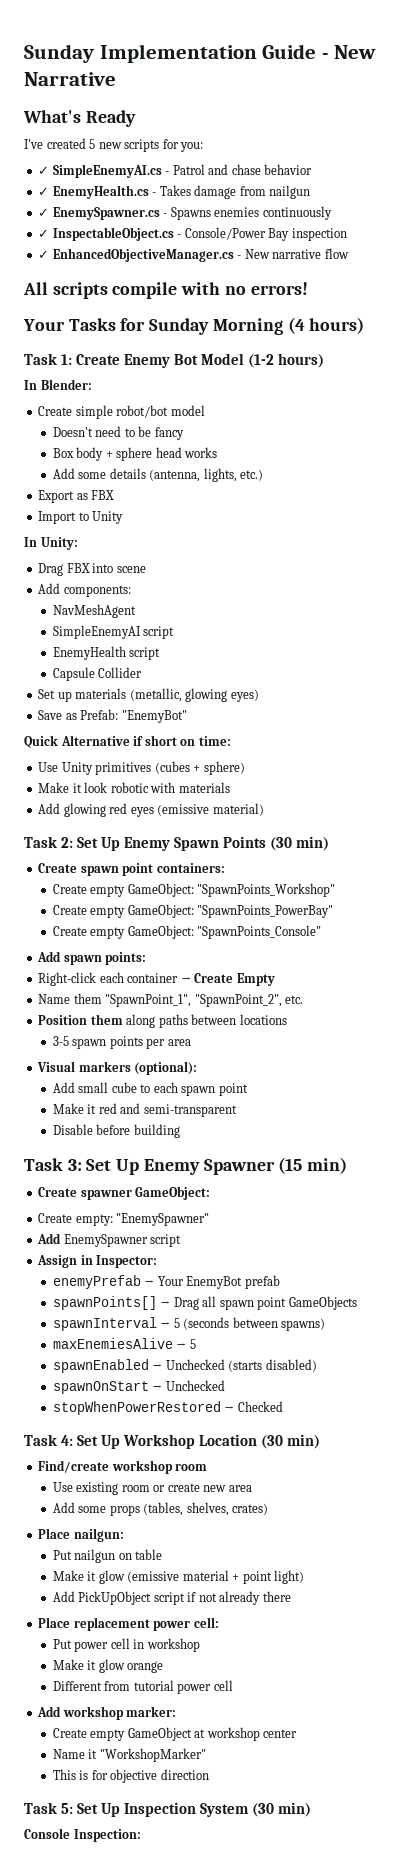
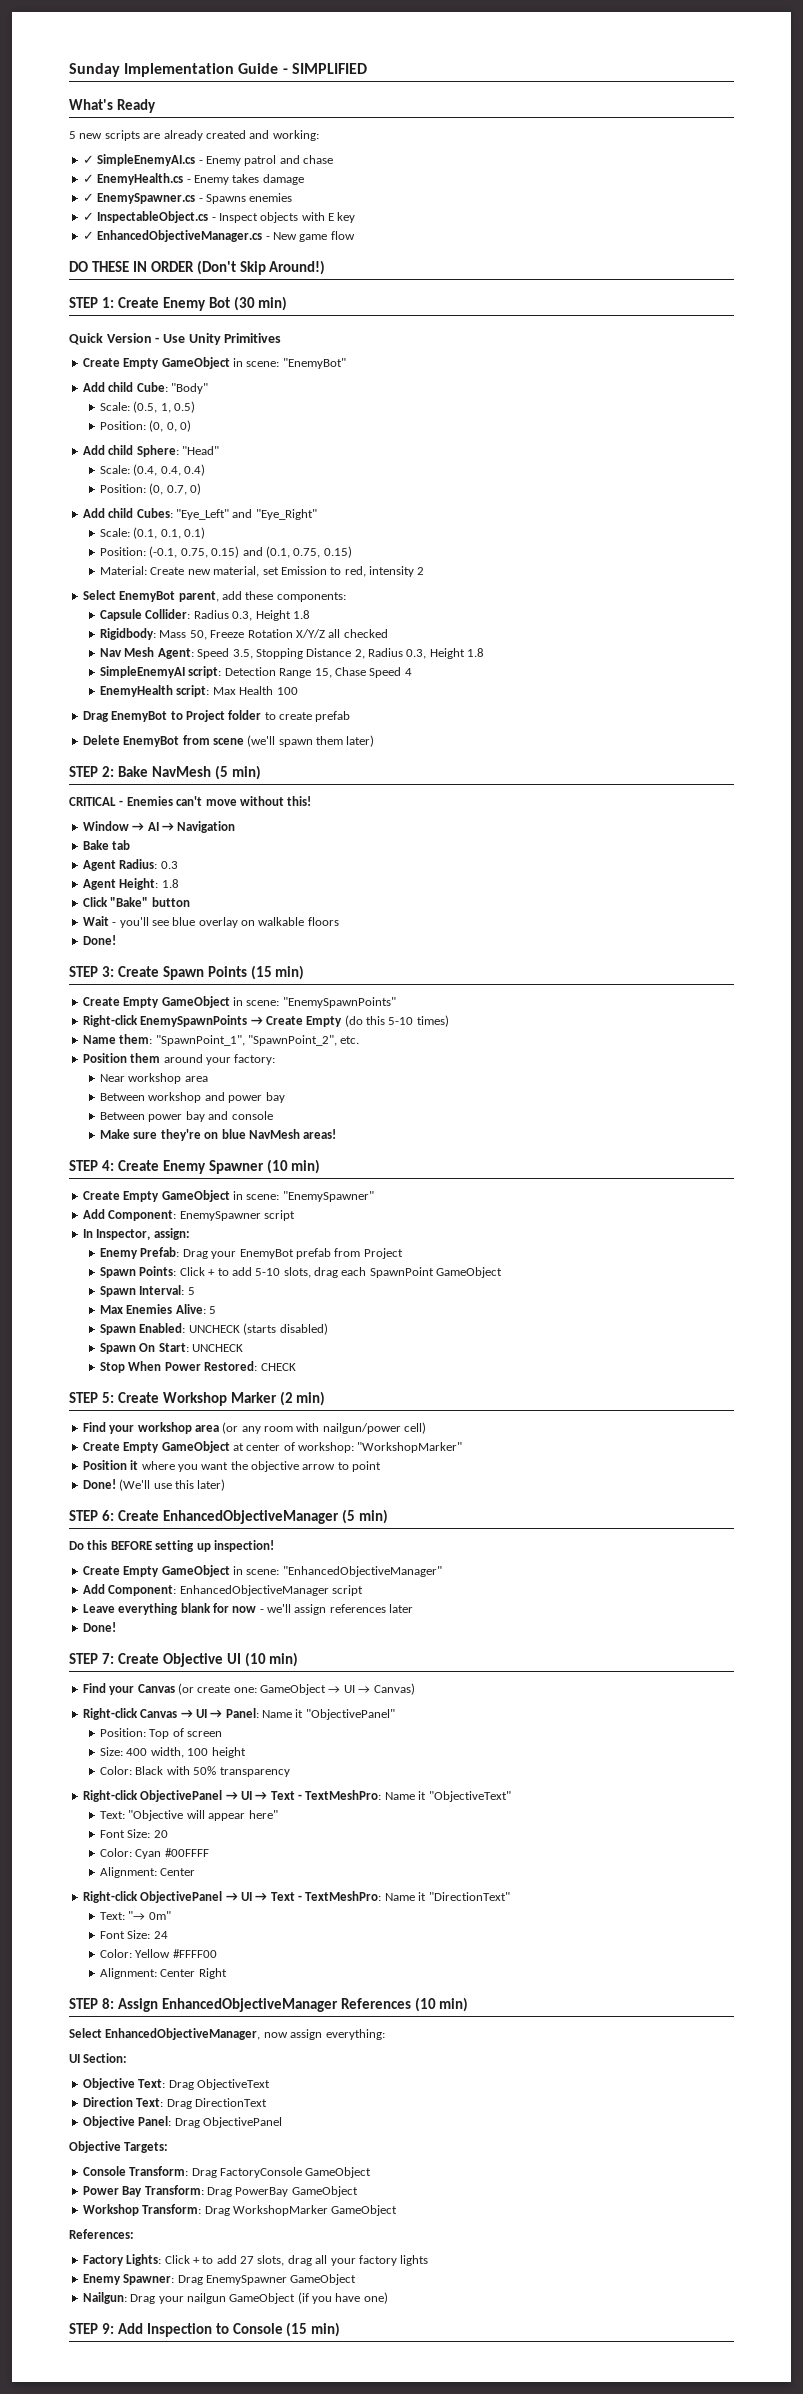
[334,45,377,59] [24,72,116,86] New Narrative -> [291,63,367,74] SIMPLIFIED
[24,138,86,149] I've created -> (156, 106) none
[162,139,204,152] for you: -> [143,130,319,141] are already created and working:
[172,164,205,175] Patrol -> [205,155,277,166] Enemy patrol
[264,164,313,175] behavior -> (333, 159) none
[159,185,191,196] Takes -> [193,174,260,185] Enemy takes
[239,185,311,199] from nailgun -> (304, 179) none
[262,206,332,220] continuously -> (293, 197) none
[184,227,347,241] Console/Power Bay inspection -> [218,212,356,223] Inspect objects with E key
[272,249,322,259] narrative -> [299,234,328,242] game
[23,282,308,299] [23,317,365,335] [24,353,325,368] [24,379,92,390] [38,405,205,419] [52,426,184,440] [52,447,218,461] [52,468,264,482] [38,490,115,503] [38,511,124,524] [24,537,78,550] [38,563,146,576] [38,583,131,597] [52,604,136,618] [52,625,175,639] [52,646,161,660] [52,667,143,681] [38,688,259,702] [38,709,187,723] [24,735,231,748] [38,761,245,775] [38,782,230,793] [38,803,264,817] [24,836,330,851] [38,863,225,876] [52,883,336,897] [52,904,334,918] [52,925,322,939] [37,951,147,965] [38,972,179,986] All scripts compile with no errors! // Your Tasks for Sunday Morning (4 hours) // Task 1: Create Enemy Bot Model (1-2 hours) // In Blender: // Create simple robot/bot model // Doesn't need to be fancy // Box body + sphere head works // Add some details (antenna, lights, etc.) // Export as FBX // Import to Unity // In Unity: // Drag FBX into scene // Add components: // NavMeshAgent // SimpleEnemyAI script // EnemyHealth script // Capsule Collider // Set up materials (metallic, glowing eyes) // Save as Prefab: "EnemyBot" // Quick Alternative if short on time: // Use Unity primitives (cubes + sphere) // Make it look robotic with materials // Add glowing red eyes (emissive material) // Task 2: Set Up Enemy Spawn Points (30 min) // Create spawn point containers: // Create empty GameObject: "SpawnPoints_Workshop" // Create empty GameObject: "SpawnPoints_PowerBay" // Create empty GameObject: "SpawnPoints_Console" // Add spawn points: // Right-click each container -> [69,260,326,275] [69,296,288,311] [69,333,282,345] [82,357,346,369] [82,382,208,394] [99,401,196,413] [99,420,192,432] [82,445,219,457] [99,464,206,476] [99,483,202,495] [82,508,317,520] [99,527,206,539] [99,546,352,558] [99,566,425,577] [82,590,346,602] [99,609,310,621] [99,628,388,640] [99,647,485,659] [99,666,412,678] [99,685,298,697] [82,710,351,722] [82,735,375,747] [69,765,261,780] [69,796,312,806] [82,821,236,833] [82,840,131,850] [82,859,178,871] [82,878,179,890] [82,897,190,907] [82,916,339,928] [82,935,116,945] [69,965,305,980] [82,996,396,1008] [82,1015,248,1027] DO THESE IN ORDER (Don't Skip Around!) // STEP 1: Create Enemy Bot (30 min) // Quick Version - Use Unity Primitives // Create Empty GameObject in scene: "EnemyBot" // Add child Cube: "Body" // Scale: (0.5, 1, 0.5) // Position: (0, 0, 0) // Add child Sphere: "Head" // Scale: (0.4, 0.4, 0.4) // Position: (0, 0.7, 0) // Add child Cubes: "Eye_Left" and "Eye_Right" // Scale: (0.1, 0.1, 0.1) // Position: (-0.1, 0.75, 0.15) and (0.1, 0.75, 0.15) // Material: Create new material, set Emission to red, intensity 2 // Select EnemyBot parent, add these components: // Capsule Collider: Radius 0.3, Height 1.8 // Rigidbody: Mass 50, Freeze Rotation X/Y/Z all checked // Nav Mesh Agent: Speed 3.5, Stopping Distance 2, Radius 0.3, Height 1.8 // SimpleEnemyAI script: Detection Range 15, Chase Speed 4 // EnemyHealth script: Max Health 100 // Drag EnemyBot to Project folder to create prefab // Delete EnemyBot from scene (we'll spawn them later) // STEP 2: Bake NavMesh (5 min) // CRITICAL - Enemies can't move without this! // Window → AI → Navigation // Bake tab // Agent Radius: 0.3 // Agent Height: 1.8 // Click "Bake" button // Wait - you'll see blue overlay on walkable floors // Done! // STEP 3: Create Spawn Points (15 min) // Create Empty GameObject in scene: "EnemySpawnPoints" // Right-click EnemySpawnPoints
[38,993,102,1004] // Name them -> [344,1015,449,1027] [82,1034,153,1044] (do this 5-10 times) // Name them:
[126,1014,287,1028] [52,1036,191,1049] [37,1061,198,1075] [52,1082,248,1096] [52,1103,237,1117] [52,1124,180,1138] [24,1158,140,1175] along paths between locations // 3-5 spawn points per area // Visual markers (optional): // Add small cube to each spawn point // Make it red and semi-transparent // Disable before building // Task 3: Set Up -> [163,1054,276,1065] [99,1073,208,1084] [99,1092,285,1103] [99,1111,273,1122] [99,1129,337,1141] [69,1160,159,1171] around your factory: // Near workshop area // Between workshop and power bay // Between power bay and console // Make sure they're on blue NavMesh areas! // STEP 4: Create
[278,1157,348,1174] [38,1186,211,1200] [38,1213,113,1226] (15 min) // Create spawner GameObject: // Create empty: -> [266,1159,321,1174] [82,1190,280,1202] (10 min) // Create Empty GameObject in scene:
(62, 1238) none -> [108,1210,177,1221] Component:
[37,1255,158,1268] [52,1275,280,1289] [52,1296,357,1310] [52,1317,326,1331] [52,1338,196,1349] [52,1359,317,1373] [52,1380,225,1394] [52,1401,283,1415] [24,1434,321,1449] [38,1460,208,1474] [52,1482,252,1495] [52,1502,269,1516] [38,1528,124,1542] [52,1549,163,1563] [52,1570,305,1584] [52,1591,291,1605] [38,1617,219,1631] [52,1638,200,1652] [52,1659,164,1673] [52,1680,233,1694] [37,1706,177,1720] [52,1727,298,1741] [52,1748,206,1762] [52,1769,209,1783] [24,1802,312,1817] [24,1828,141,1842] Assign in Inspector: // enemyPrefab → Your EnemyBot prefab // spawnPoints[] → Drag all spawn point GameObjects // spawnInterval → 5 (seconds between spawns) // maxEnemiesAlive → 5 // spawnEnabled → Unchecked (starts disabled) // spawnOnStart → Unchecked // stopWhenPowerRestored → Checked // Task 4: Set Up Workshop Location (30 min) // Find/create workshop room // Use existing room or create new area // Add some props (tables, shelves, crates) // Place nailgun: // Put nailgun on table // Make it glow (emissive material + point light) // Add PickUpObject script if not already there // Place replacement power cell: // Put power cell in workshop // Make it glow orange // Different from tutorial power cell // Add workshop marker: // Create empty GameObject at workshop center // Name it "WorkshopMarker" // This is for objective direction // Task 5: Set Up Inspection System (30 min) // Console Inspection: -> [82,1228,190,1240] [99,1247,403,1259] [99,1266,503,1278] [99,1285,195,1297] [99,1304,217,1314] [99,1323,328,1335] [99,1343,244,1354] [99,1361,296,1373] [69,1391,326,1406] [82,1422,427,1434] [82,1441,463,1453] [82,1460,382,1472] [82,1479,226,1491] [69,1509,388,1524] [69,1540,274,1552] [82,1565,442,1577] [82,1584,363,1596] [82,1603,414,1615] [82,1622,116,1632] [69,1652,299,1667] [82,1683,415,1695] [82,1708,395,1720] [99,1728,223,1739] [99,1747,246,1758] [99,1766,290,1777] [82,1790,511,1802] [99,1810,278,1821] [99,1829,168,1838] [99,1848,209,1859] [99,1867,196,1878] [82,1891,510,1903] [99,1911,171,1920] [99,1930,168,1939] [99,1949,217,1958] [99,1968,227,1979] [69,1997,469,2012] [69,2028,385,2040] [69,2053,128,2063] [82,2078,270,2090] [82,2097,267,2109] [82,2116,282,2128] [69,2141,169,2153] [82,2166,372,2178] [82,2185,358,2197] [82,2204,398,2216] [69,2229,134,2239] [82,2254,429,2266] [82,2274,357,2285] [82,2292,388,2304] [69,2322,341,2337] In Inspector, assign: // Enemy Prefab: Drag your EnemyBot prefab from Project // Spawn Points: Click + to add 5-10 slots, drag each SpawnPoint GameObject // Spawn Interval: 5 // Max Enemies Alive: 5 // Spawn Enabled: UNCHECK (starts disabled) // Spawn On Start: UNCHECK // Stop When Power Restored: CHECK // STEP 5: Create Workshop Marker (2 min) // Find your workshop area (or any room with nailgun/power cell) // Create Empty GameObject at center of workshop: "WorkshopMarker" // Position it where you want the objective arrow to point // Done! (We'll use this later) // STEP 6: Create EnhancedObjectiveManager (5 min) // Do this BEFORE setting up inspection! // Create Empty GameObject in scene: "EnhancedObjectiveManager" // Add Component: EnhancedObjectiveManager script // Leave everything blank for now - we'll assign references later // Done! // STEP 7: Create Objective UI (10 min) // Find your Canvas (or create one: GameObject → UI → Canvas) // Right-click Canvas → UI → Panel: Name it "ObjectivePanel" // Position: Top of screen // Size: 400 width, 100 height // Color: Black with 50% transparency // Right-click ObjectivePanel → UI → Text - TextMeshPro: Name it "ObjectiveText" // Text: "Objective will appear here" // Font Size: 20 // Color: Cyan #00FFFF // Alignment: Center // Right-click ObjectivePanel → UI → Text - TextMeshPro: Name it "DirectionText" // Text: "→ 0m" // Font Size: 24 // Color: Yellow #FFFF00 // Alignment: Center Right // STEP 8: Assign EnhancedObjectiveManager References (10 min) // Select EnhancedObjectiveManager, now assign everything: // UI Section: // Objective Text: Drag ObjectiveText // Direction Text: Drag DirectionText // Objective Panel: Drag ObjectivePanel // Objective Targets: // Console Transform: Drag FactoryConsole GameObject // Power Bay Transform: Drag PowerBay GameObject // Workshop Transform: Drag WorkshopMarker GameObject // References: // Factory Lights: Click + to add 27 slots, drag all your factory lights // Enemy Spawner: Drag EnemySpawner GameObject // Nailgun: Drag your nailgun GameObject (if you have one) // STEP 9: Add Inspection to Console (15 min)

